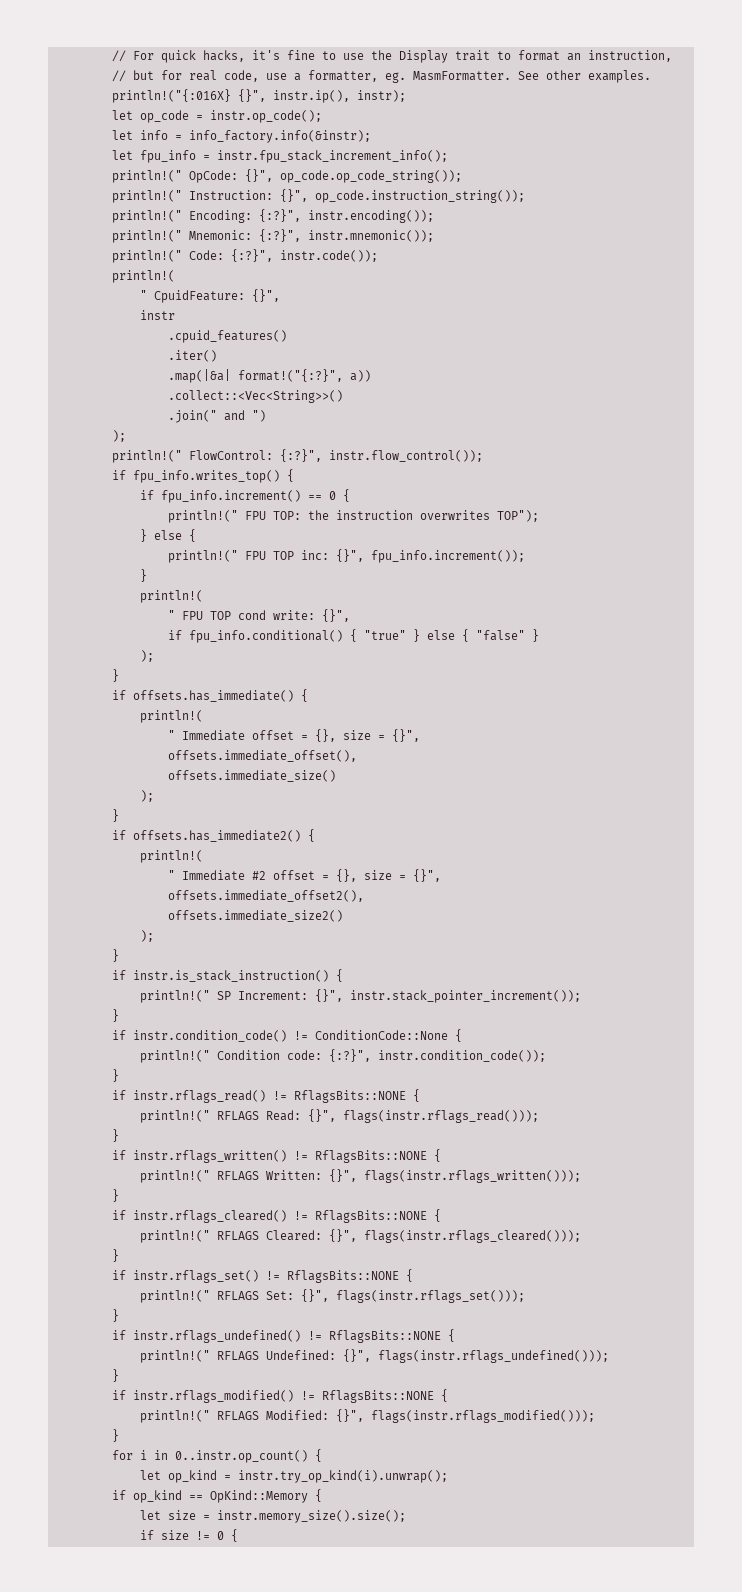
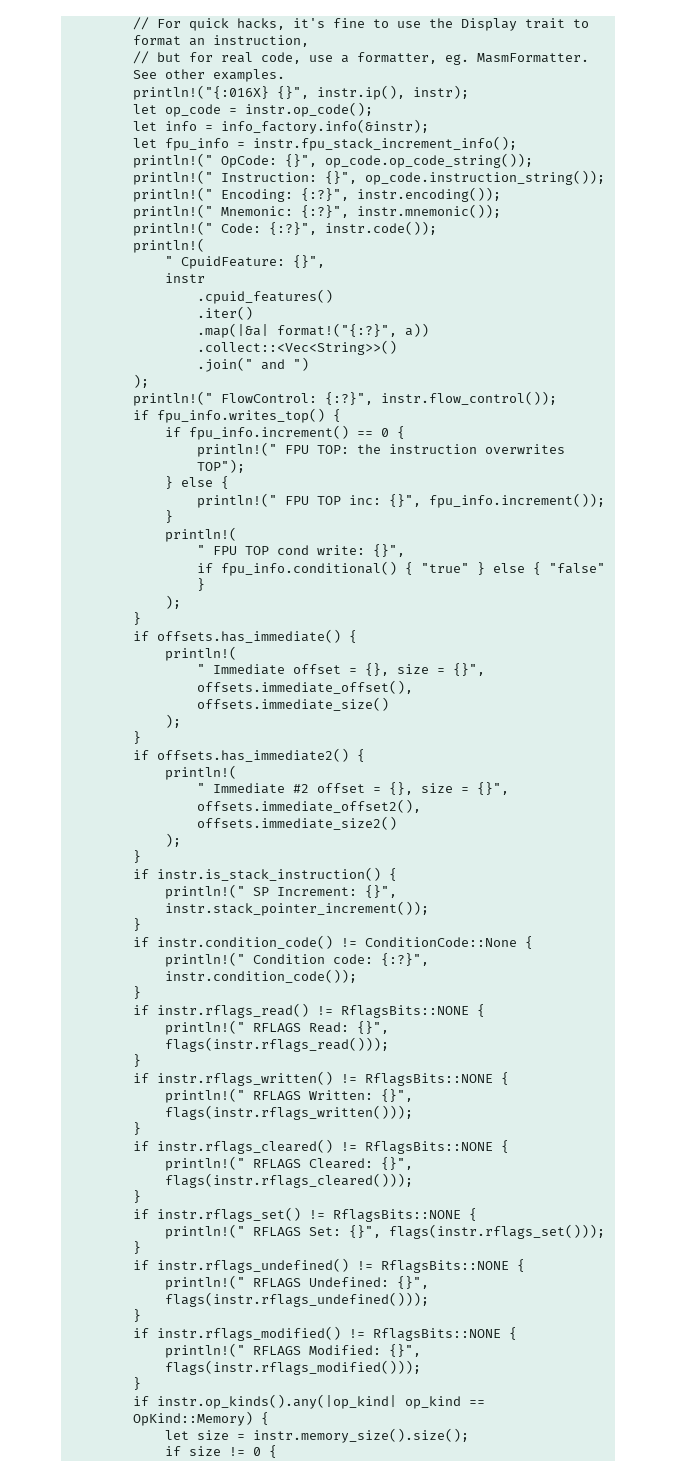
[111,1449,322,1463] [139,1470,448,1483] [111,1490,126,1500] // for i in 0..instr.op_count() { // let op_kind = instr.try_op_kind(i).unwrap(); // if -> [132,1394,397,1409] // if instr.op_kinds().any(|op_kind|
[209,1490,308,1503] OpKind::Memory -> [132,1411,253,1426] OpKind::Memory)

